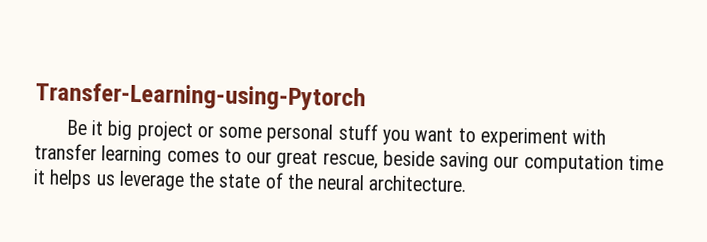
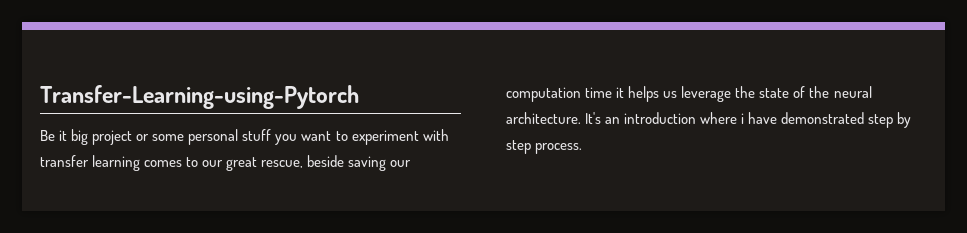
(467, 184) none -> [585,112,912,128] [506,140,583,154] It's an introduction where i have demonstrated step by step process.

